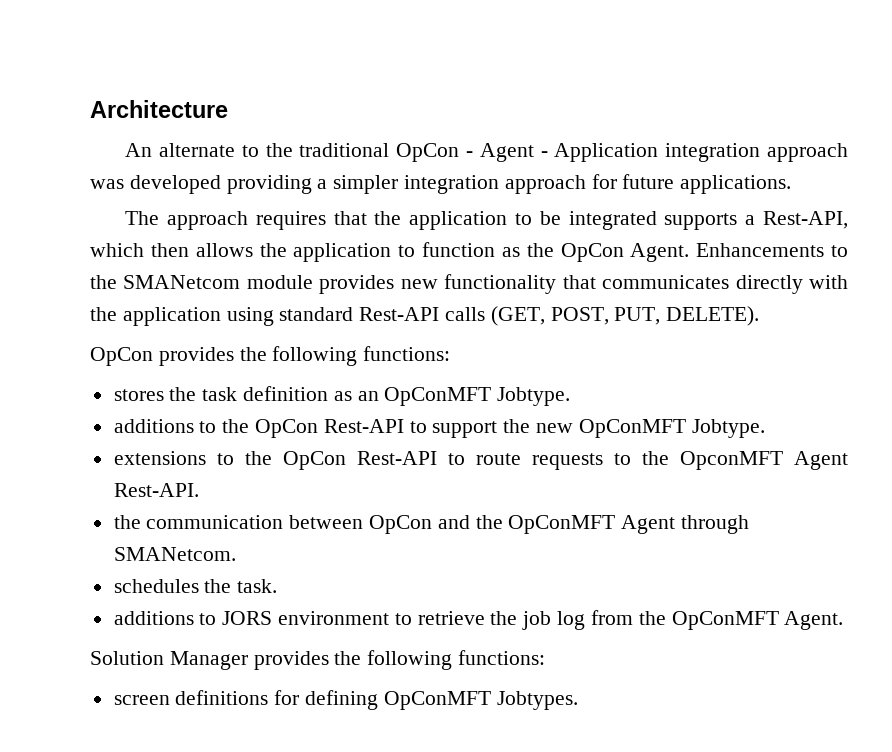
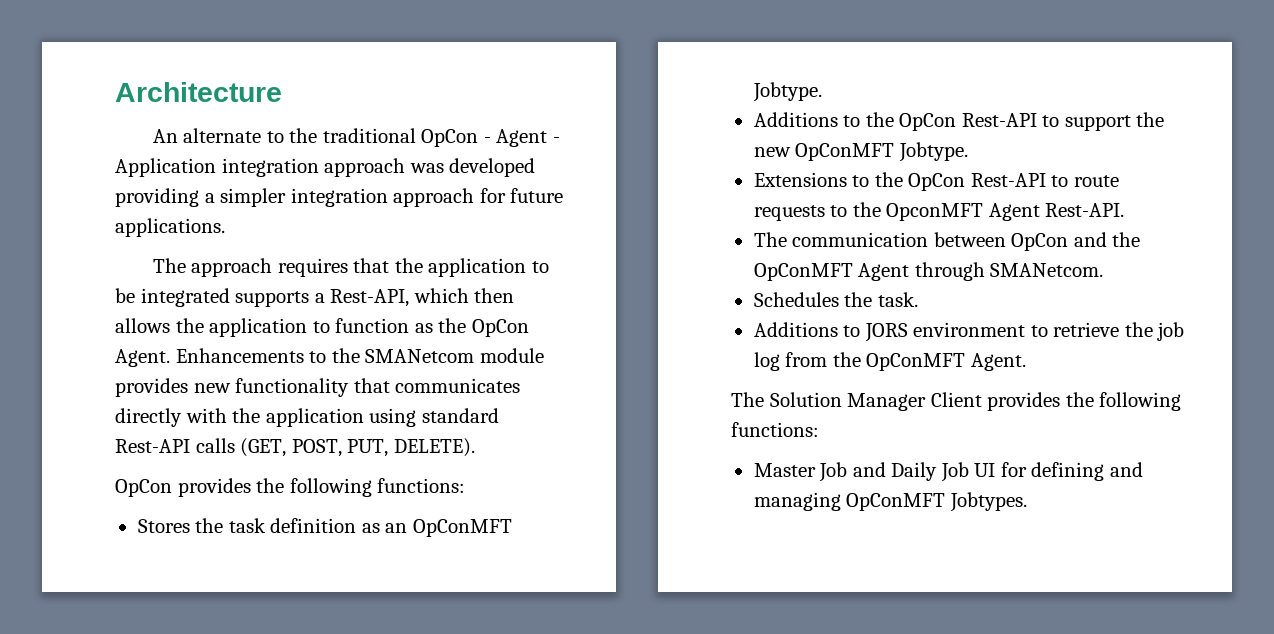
[113,389,164,401] stores -> [137,519,190,533] Stores
[113,419,194,433] additions -> [753,112,838,127] Additions
[113,451,206,465] extensions -> [753,172,847,187] Extensions
[113,515,141,529] the -> [753,232,787,247] The
[113,579,199,593] schedules -> [753,292,839,307] Schedules
[113,611,194,625] additions -> [753,322,838,337] Additions
(844, 620) none -> [731,392,764,407] The
[253,650,546,670] [113,690,379,710] provides the following functions: // screen definitions for defining -> [930,392,1182,411] [731,422,819,437] [753,462,1143,482] [753,492,841,511] Client provides the following functions: // Master Job and Daily Job UI for defining and managing

